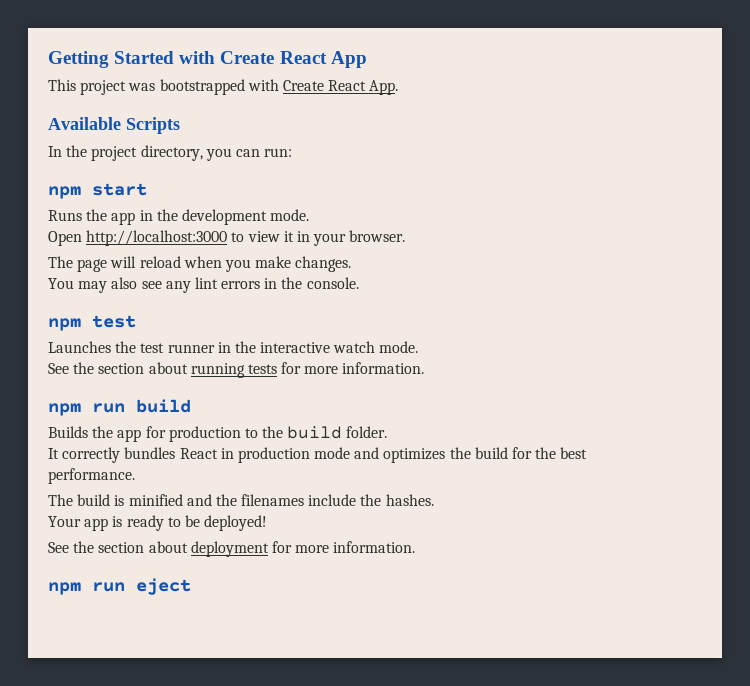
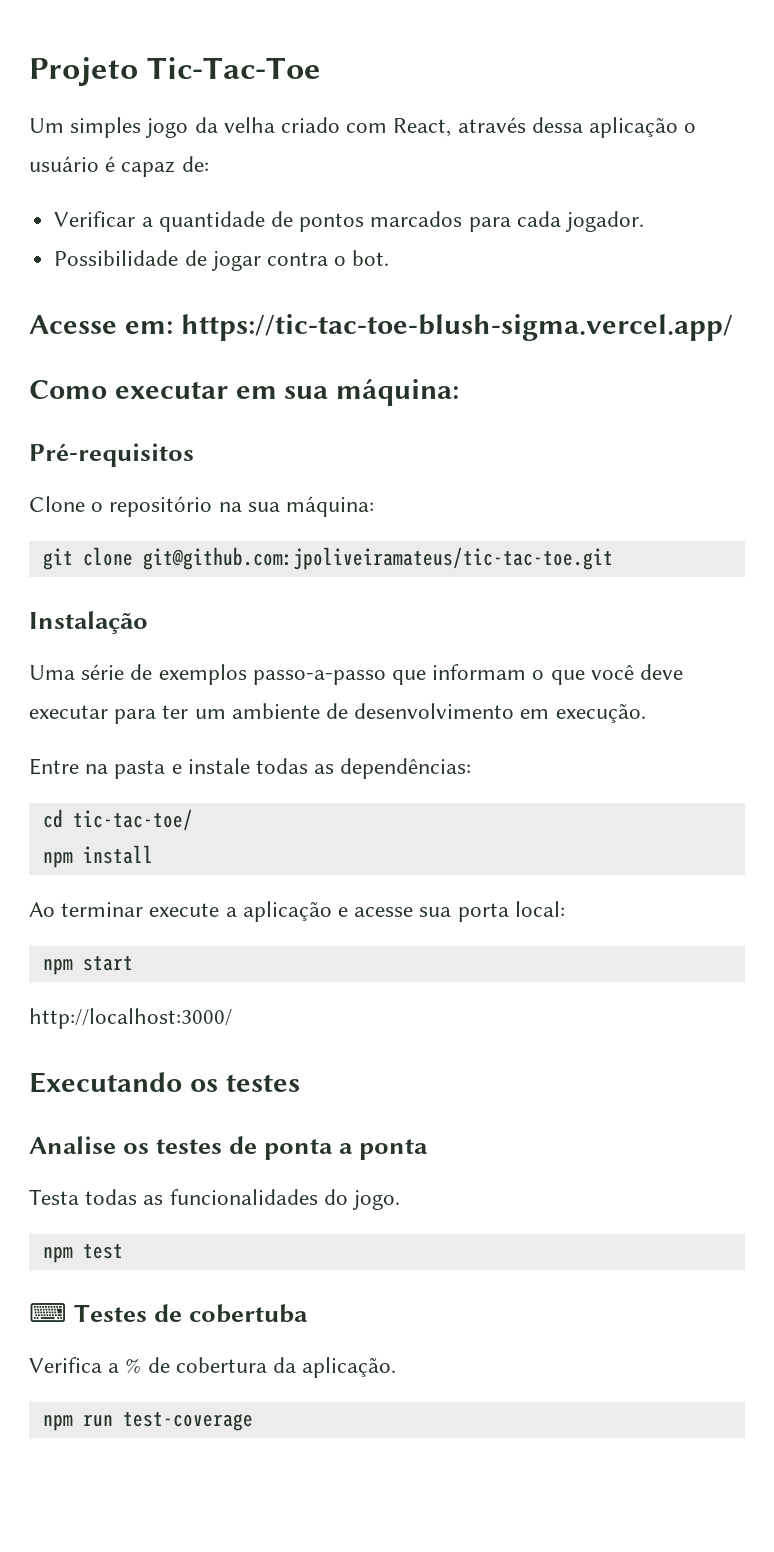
[48,51,367,68] [48,79,399,95] [48,117,180,134] [48,145,293,161] [48,183,147,199] [48,209,310,225] [48,230,406,246] [48,256,352,272] [48,277,359,293] [48,315,136,331] [48,341,419,353] [48,362,425,378] [48,399,191,416] [48,426,388,442] [48,447,588,463] [48,468,135,484] [48,494,434,506] [48,515,268,531] [48,541,416,557] [48,578,191,595] Getting Started with Create React App // This project was bootstrapped with Create React App. // Available Scripts // In the project directory, you can run: // npm start // Runs the app in the development mode. // Open http://localhost:3000 to view it in your browser. // The page will reload when you make changes. // You may also see any lint errors in the console. // npm test // Launches the test runner in the interactive watch mode. // See the section about running tests for more information. // npm run build // Builds the app for production to the build folder. // It correctly bundles React in production mode and optimizes the build for the best performance. // The build is minified and the filenames include the hashes. // Your app is ready to be deployed! // See the section about deployment for more information. // npm run eject -> [29,57,321,86] [29,117,697,138] [29,156,209,177] [54,211,644,232] [54,250,390,271] [29,314,733,341] [29,379,460,406] [29,443,194,467] [29,496,375,517] [42,547,613,570] [29,611,148,634] [29,664,684,685] [29,703,646,724] [29,758,472,779] [42,809,193,831] [42,845,153,868] [29,901,565,922] [42,956,133,975] [29,1008,232,1029] [29,1072,300,1093] [29,1136,429,1160] [29,1189,401,1210] [42,1244,123,1263] [29,1303,309,1323] [29,1357,397,1378] [42,1412,253,1431] Projeto Tic-Tac-Toe // Um simples jogo da velha criado com React, através dessa aplicação o usuário é capaz de: // Verificar a quantidade de pontos marcados para cada jogador. // Possibilidade de jogar contra o bot. // Acesse em: https://tic-tac-toe-blush-sigma.vercel.app/ // Como executar em sua máquina: // Pré-requisitos // Clone o repositório na sua máquina: // git clone git@github.com:jpoliveiramateus/tic-tac-toe.git // Instalação // Uma série de exemplos passo-a-passo que informam o que você deve executar para ter um ambiente de desenvolvimento em execução. // Entre na pasta e instale todas as dependências: // cd tic-tac-toe/ // npm install // Ao terminar execute a aplicação e acesse sua porta local: // npm start // http://localhost:3000/ // Executando os testes // Analise os testes de ponta a ponta // Testa todas as funcionalidades do jogo. // npm test // ⌨ Testes de cobertuba // Verifica a % de cobertura da aplicação. // npm run test-coverage

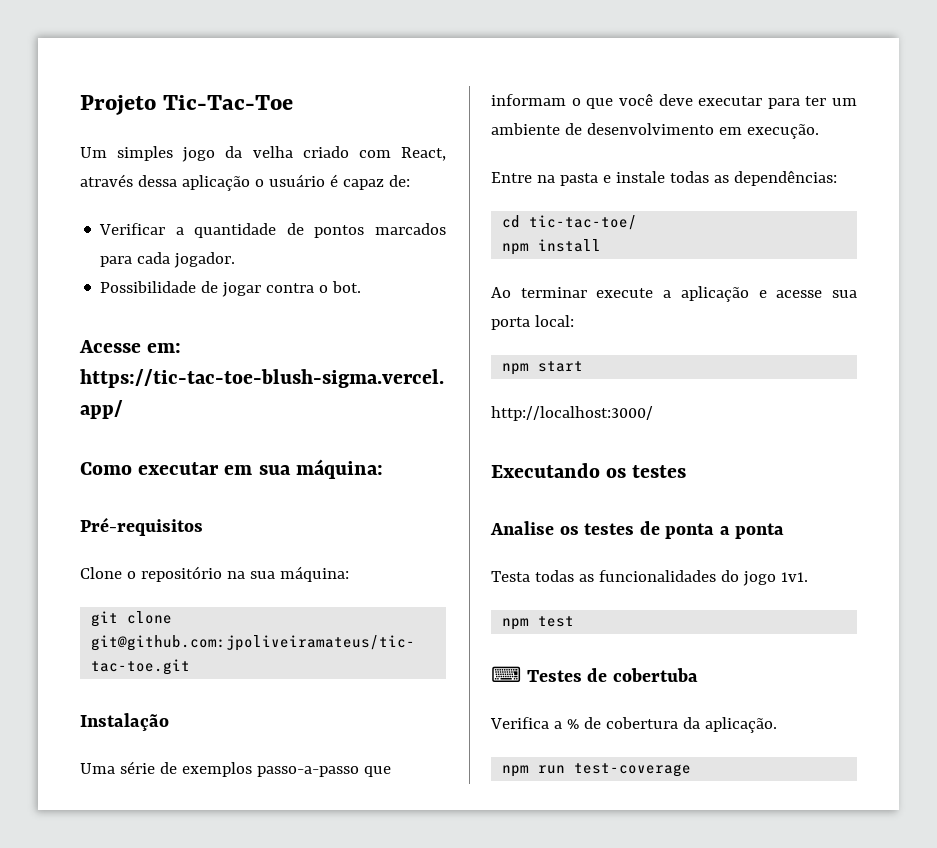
[353,1190,401,1210] jogo. -> [742,571,808,586] jogo 1v1.

